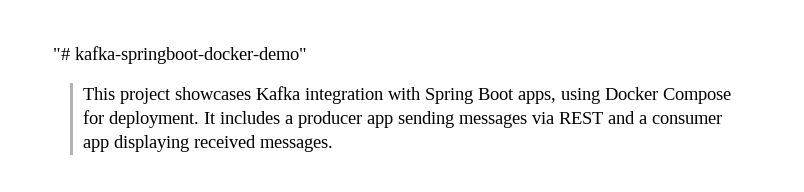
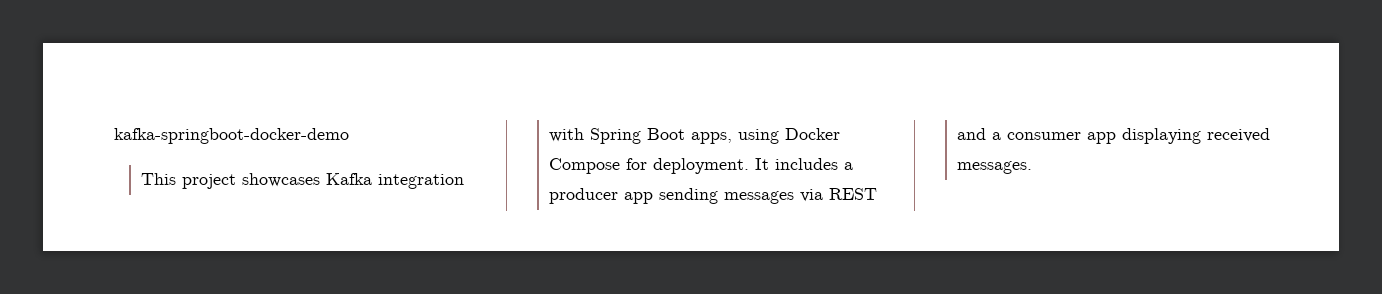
[53,46,307,64] "# kafka-springboot-docker-demo" -> [114,128,349,144] kafka-springboot-docker-demo

